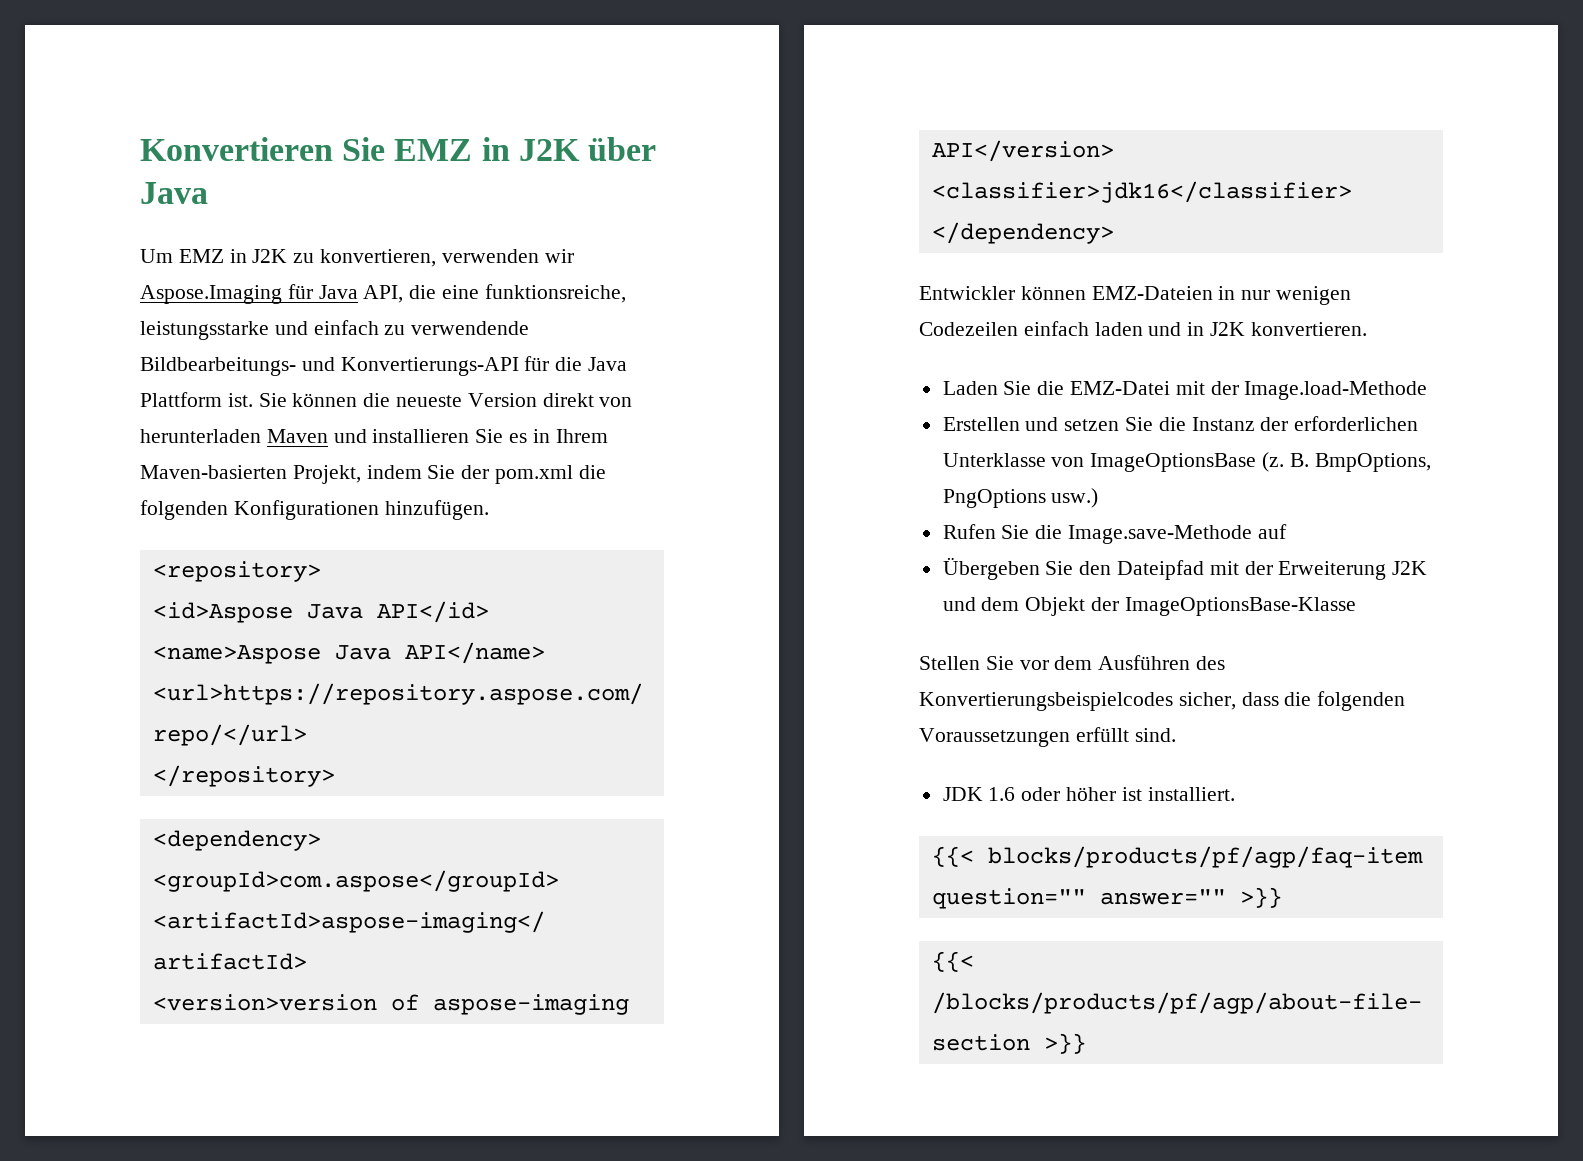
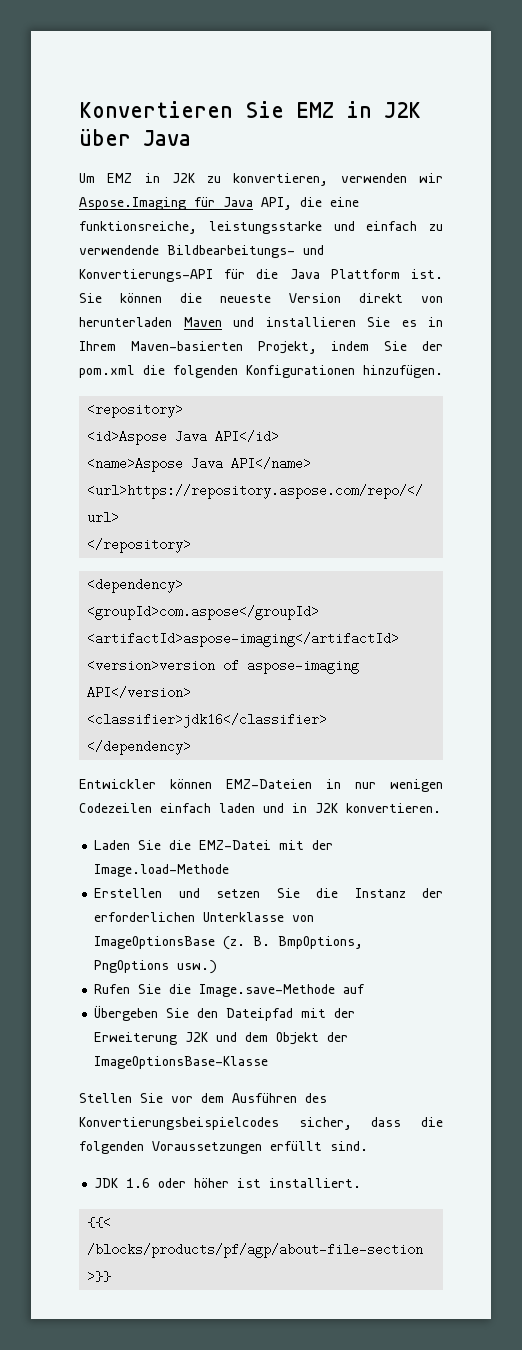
[931,846,1423,868] [931,887,1282,909] // {{< blocks/products/pf/agp/faq-item question="" answer="" >}} -> (362, 1183) none

